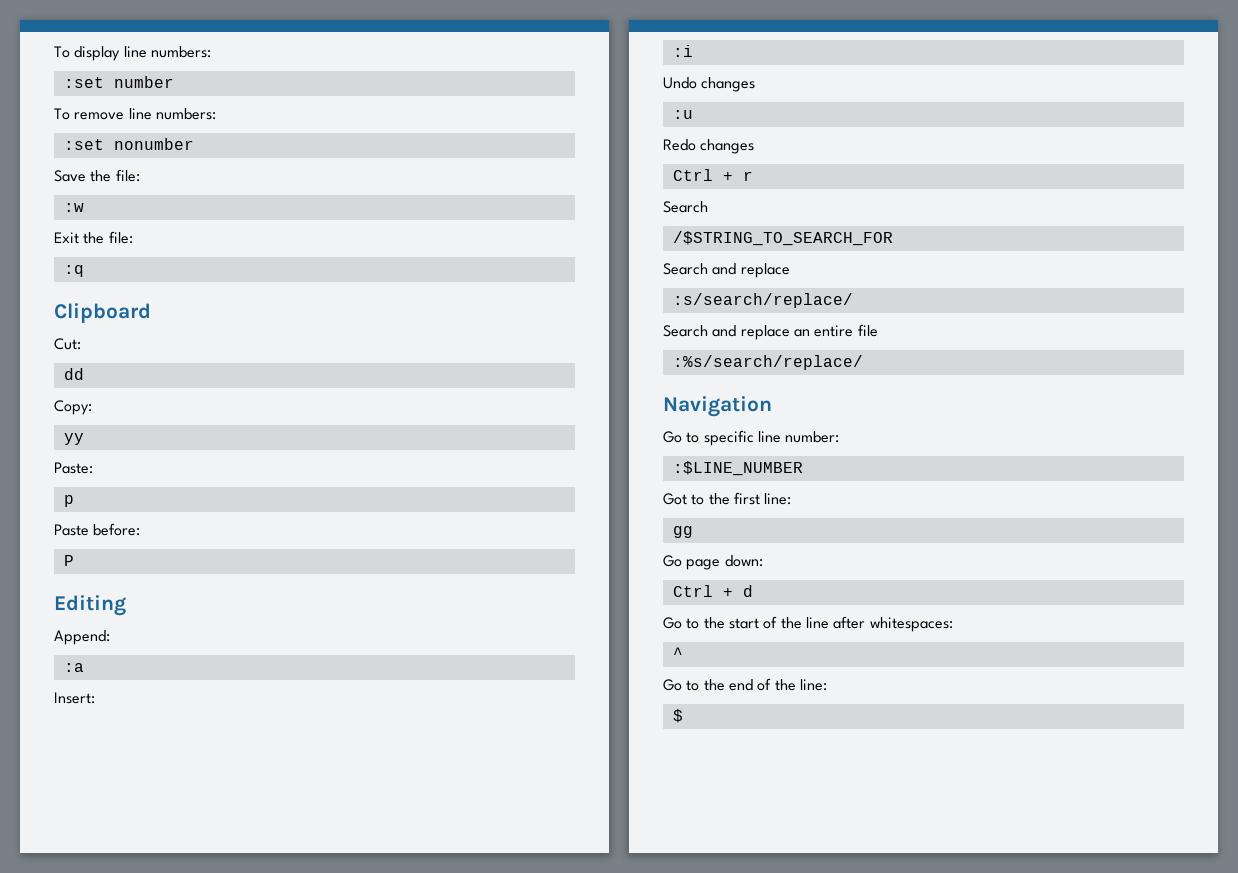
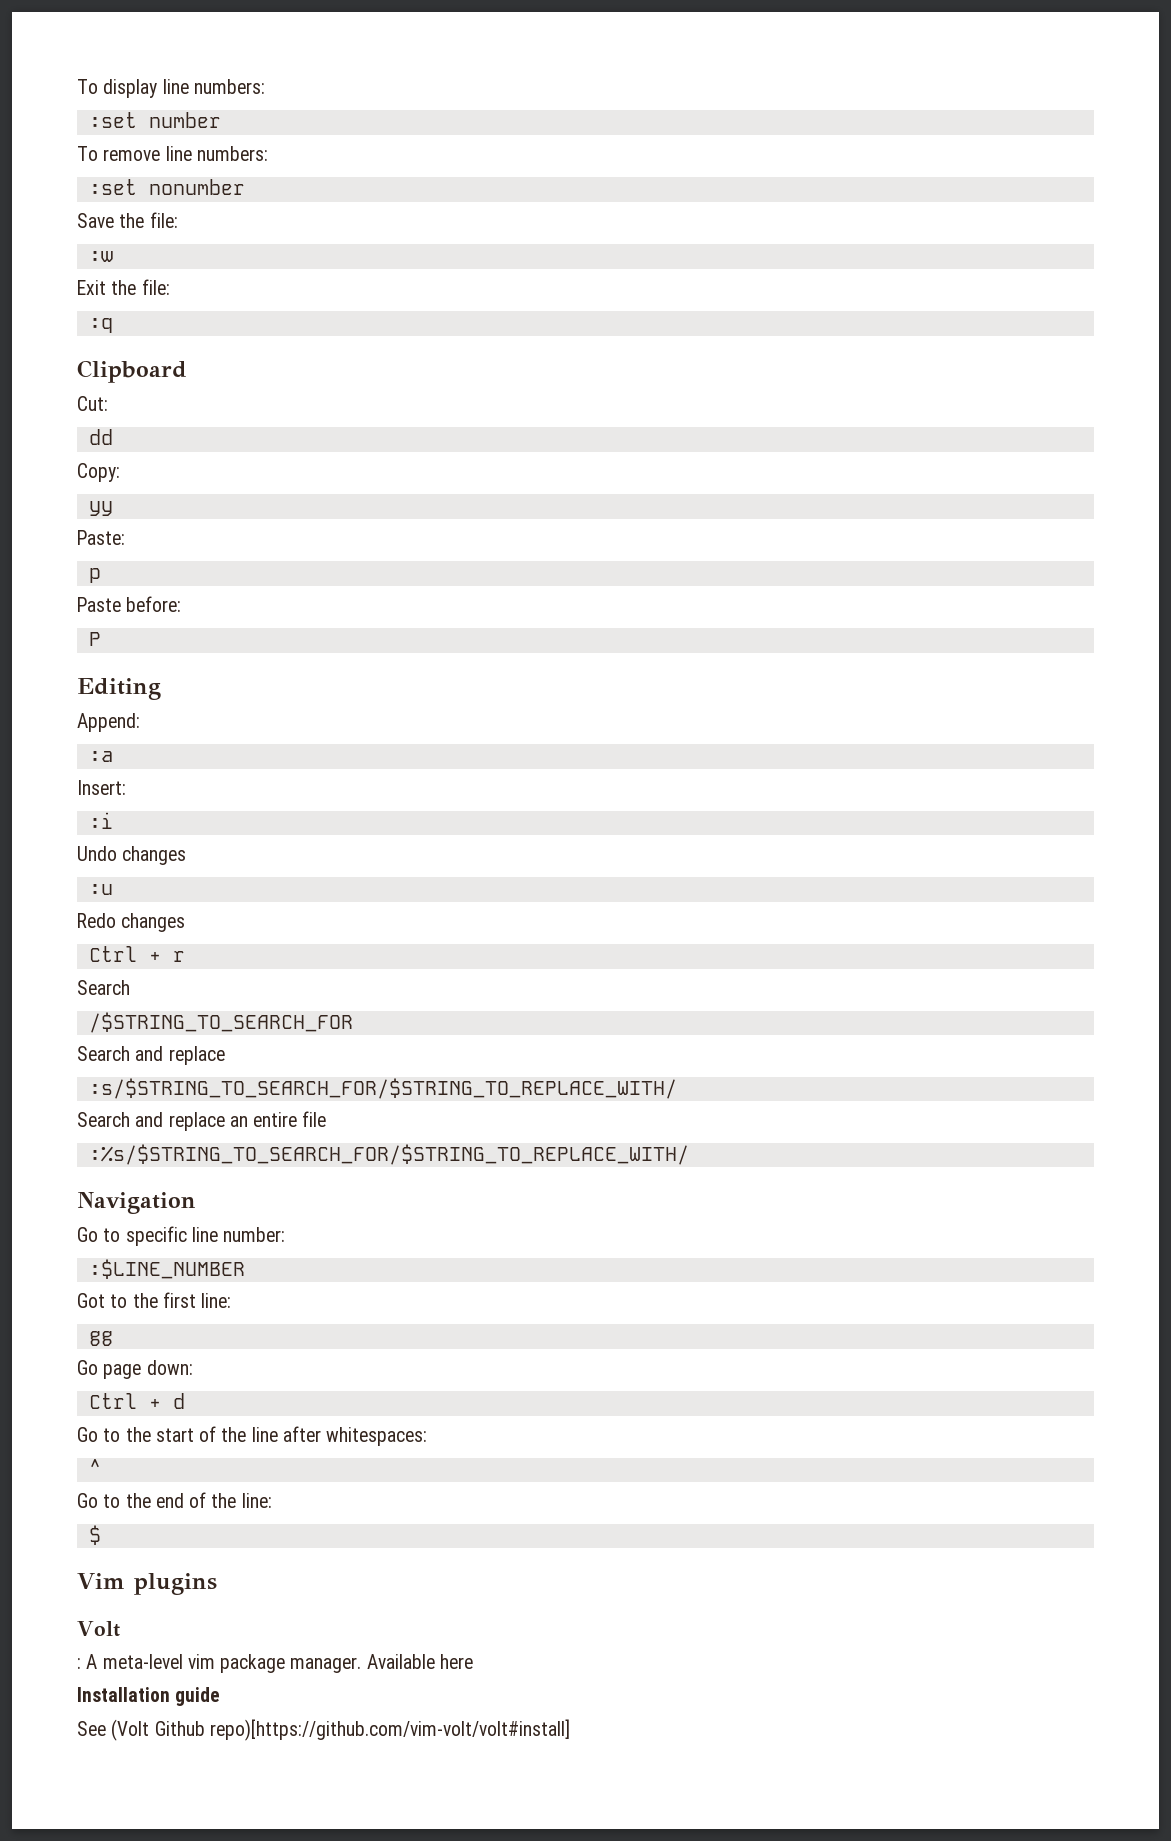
[672,293,853,308] :s/search/replace/ -> [88,1078,677,1099] :s/$STRING_TO_SEARCH_FOR/$STRING_TO_REPLACE_WITH/
[672,355,863,370] :%s/search/replace/ -> [88,1144,689,1165] :%s/$STRING_TO_SEARCH_FOR/$STRING_TO_REPLACE_WITH/
(683, 716) none -> [77,1573,217,1595] [77,1621,120,1637] [77,1654,473,1673] [77,1687,221,1706] [77,1719,570,1741] // Vim plugins // Volt // : A meta-level vim package manager. Available here // Installation guide // See (Volt Github repo)[https://github.com/vim-volt/volt#install]

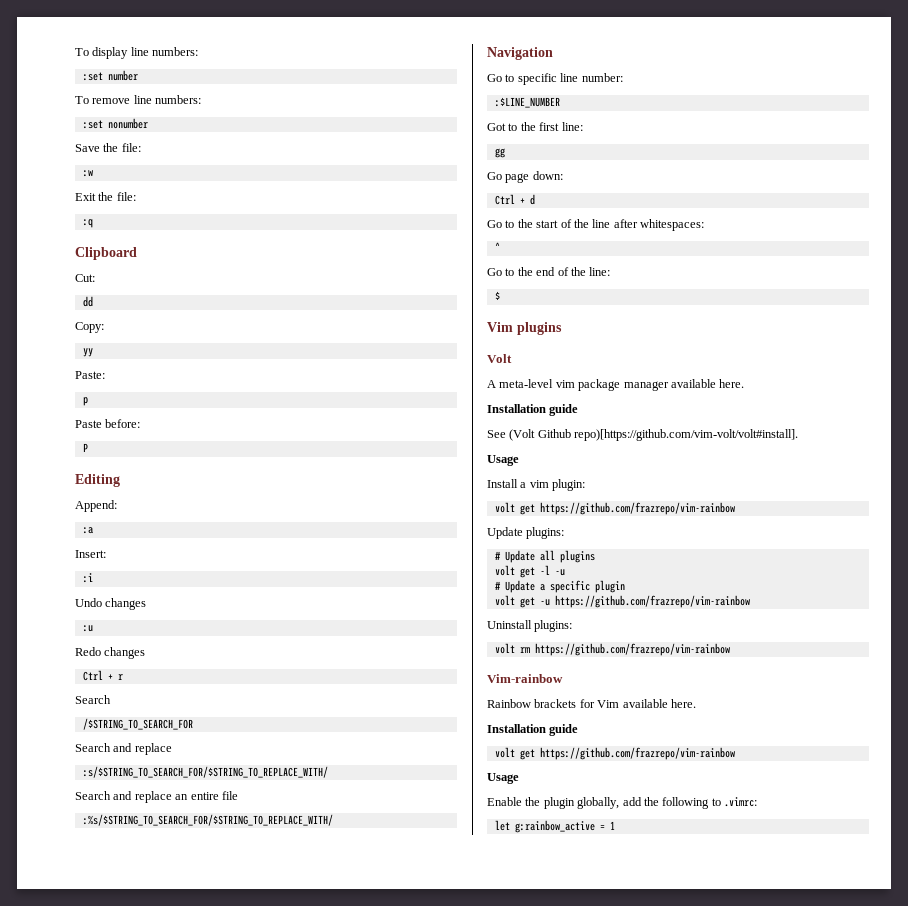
[77,1658,81,1669] : -> (512, 358) none
[290,1654,473,1673] manager. Available here -> [623,379,745,391] manager available here.
[209,1719,570,1741] repo)[https://github.com/vim-volt/volt#install] -> [574,429,799,441] [487,455,519,466] [487,479,586,491] [494,502,735,515] [487,527,565,539] [494,550,595,563] [494,565,565,578] [494,580,625,593] [494,595,750,608] [487,620,573,632] [494,643,730,656] [487,674,563,683] [487,699,696,708] [487,724,579,736] [494,747,735,760] [487,773,519,784] [487,797,757,809] [494,820,615,833] repo)[https://github.com/vim-volt/volt#install]. // Usage // Install a vim plugin: // volt get https://github.com/frazrepo/vim-rainbow // Update plugins: // # Update all plugins // volt get -l -u // # Update a specific plugin // volt get -u https://github.com/frazrepo/vim-rainbow // Uninstall plugins: // volt rm https://github.com/frazrepo/vim-rainbow // Vim-rainbow // Rainbow brackets for Vim available here. // Installation guide // volt get https://github.com/frazrepo/vim-rainbow // Usage // Enable the plugin globally, add the following to .vimrc: // let g:rainbow_active = 1

